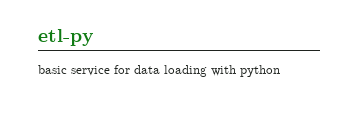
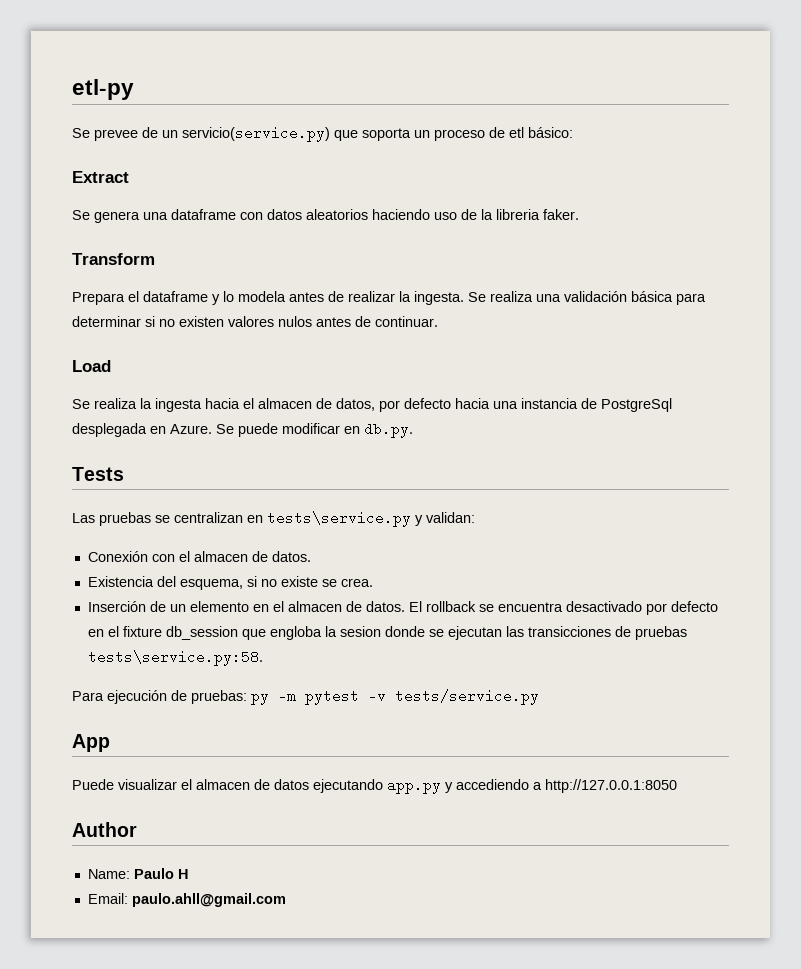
[38,65,280,77] basic service for data loading with python -> [72,126,573,142] [72,171,129,183] [72,209,579,223] [72,253,155,265] [72,291,706,305] [72,316,438,327] [72,360,111,372] [72,398,672,412] [72,422,413,438] [72,467,124,481] [72,511,475,527] [87,551,311,562] [87,576,373,590] [87,601,718,615] [87,626,687,640] [87,650,263,666] [72,689,539,705] [72,734,110,752] [72,778,677,794] [72,822,137,837] [87,868,188,879] [87,893,286,907] Se prevee de un servicio(service.py) que soporta un proceso de etl básico: // Extract // Se genera una dataframe con datos aleatorios haciendo uso de la libreria faker. // Transform // Prepara el dataframe y lo modela antes de realizar la ingesta. Se realiza una validación básica para determinar si no existen valores nulos antes de continuar. // Load // Se realiza la ingesta hacia el almacen de datos, por defecto hacia una instancia de PostgreSql desplegada en Azure. Se puede modificar en db.py. // Tests // Las pruebas se centralizan en tests\service.py y validan: // Conexión con el almacen de datos. // Existencia del esquema, si no existe se crea. // Inserción de un elemento en el almacen de datos. El rollback se encuentra desactivado por defecto en el fixture db_session que engloba la sesion donde se ejecutan las transicciones de pruebas tests\service.py:58. // Para ejecución de pruebas: py -m pytest -v tests/service.py // App // Puede visualizar el almacen de datos ejecutando app.py y accediendo a http://127.0.0.1:8050 // Author // Name: Paulo H // Email: paulo.ahll@gmail.com

